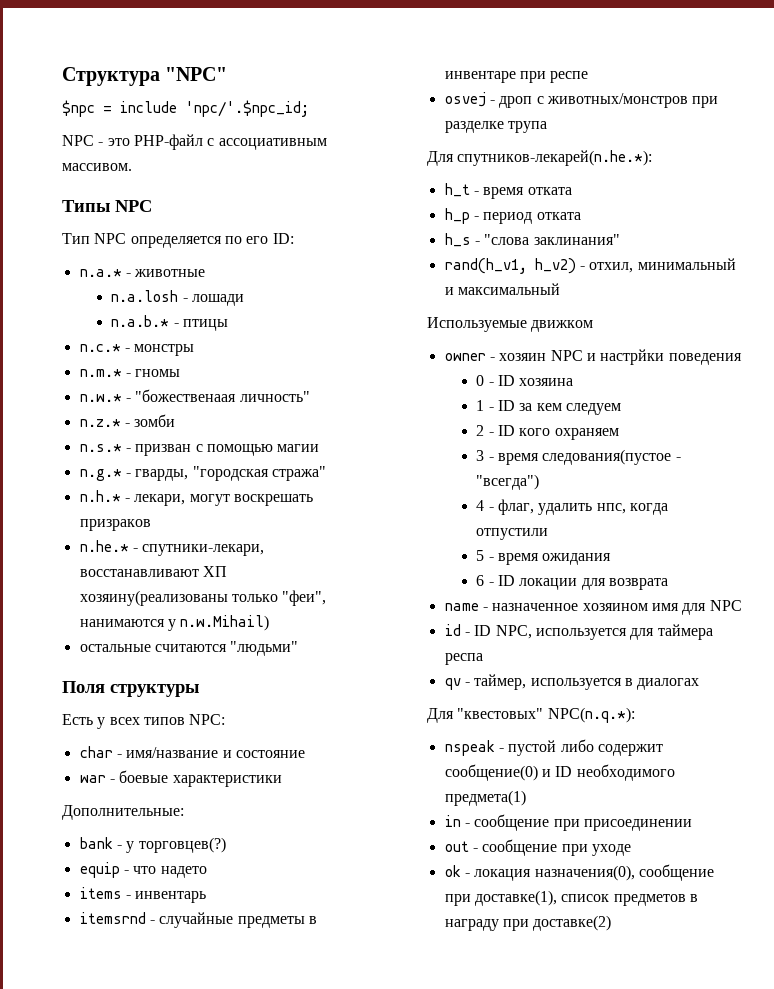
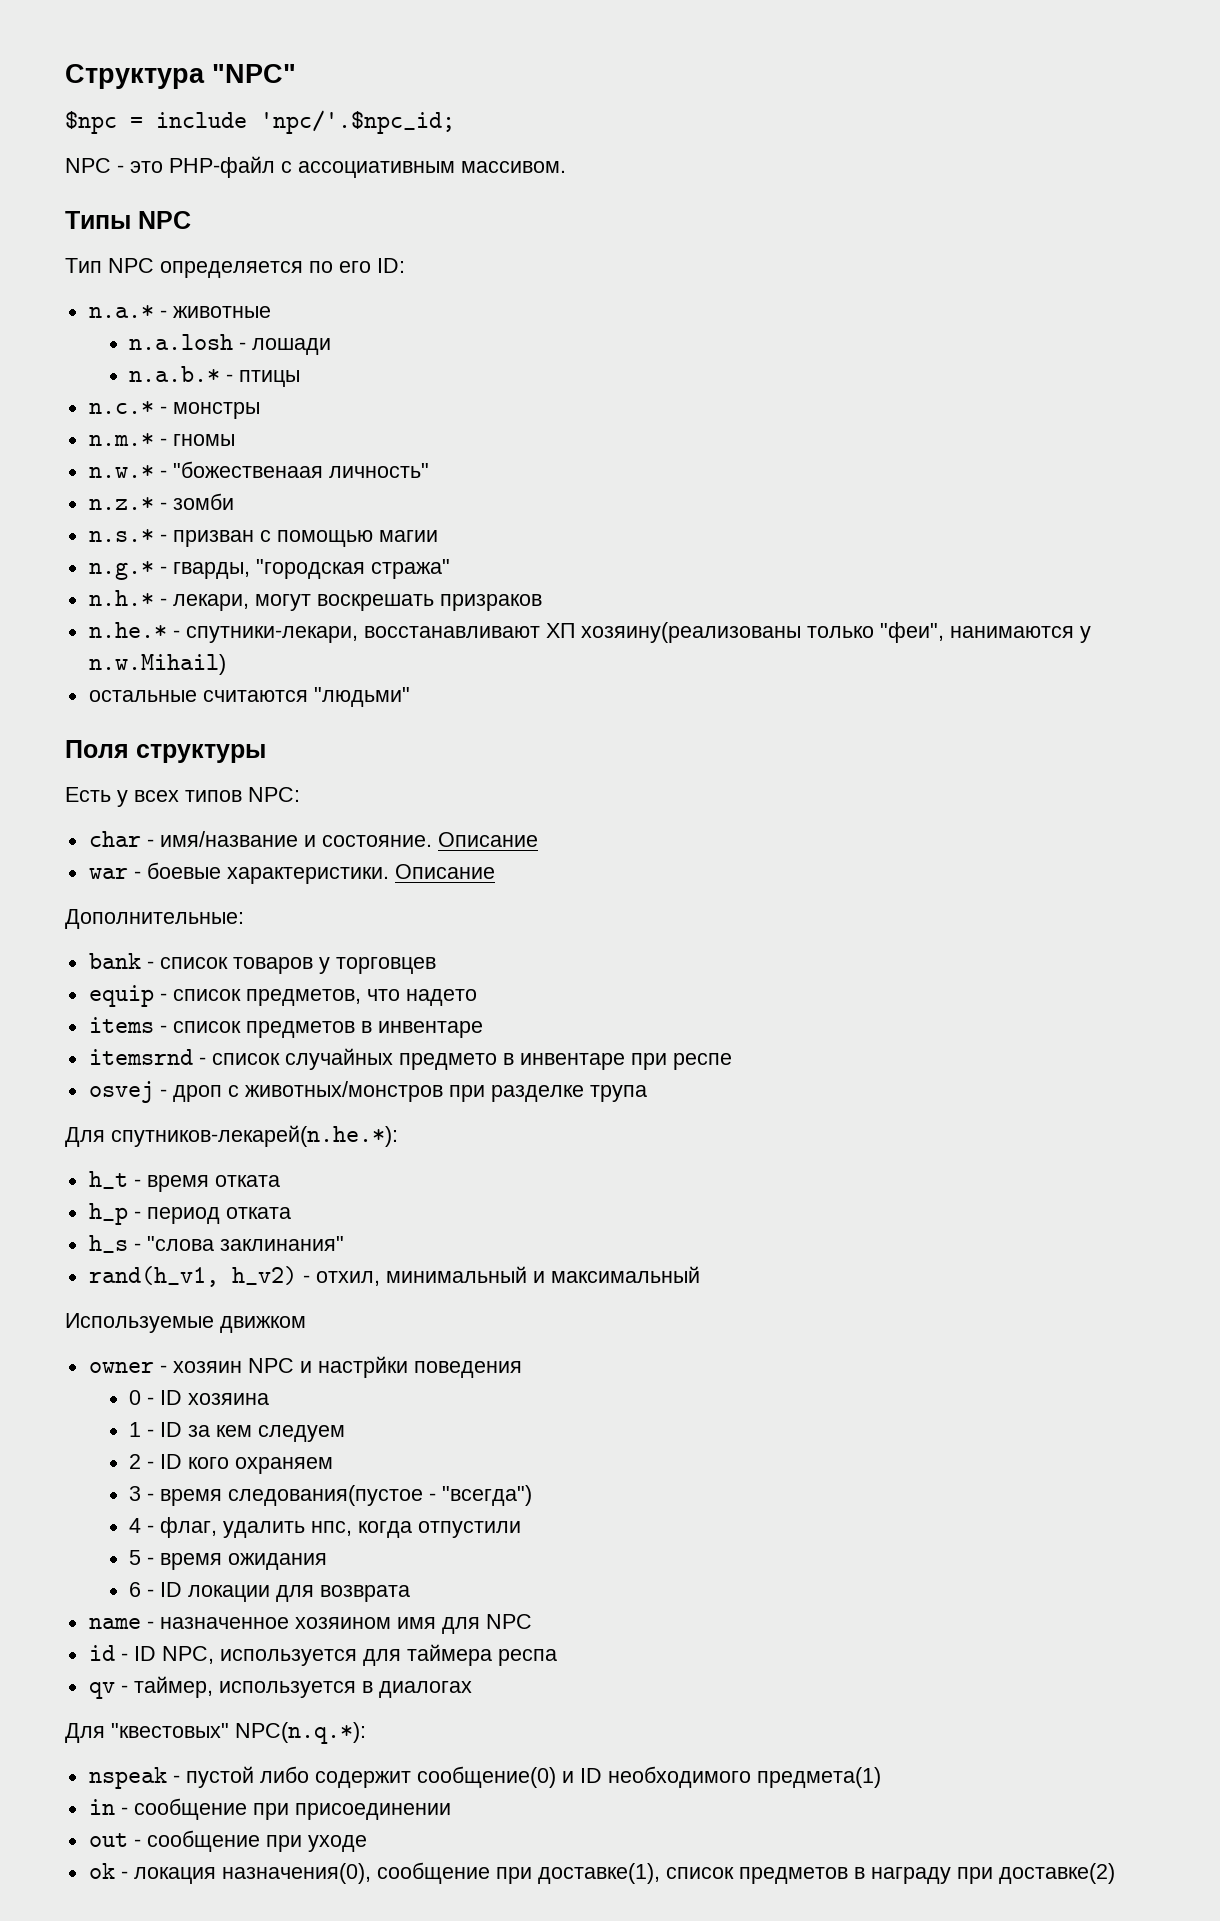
[235,750,305,758] состояние -> [321,832,538,847] состояние. Описание
[172,775,282,787] характеристики -> [226,864,495,884] характеристики. Описание
[126,837,226,853] у торговцев(?) -> [159,957,436,974] список товаров у торговцев
(129, 872) none -> [172,989,361,1006] список предметов,
[135,891,207,903] инвентарь -> [172,1021,483,1038] список предметов в инвентаре
[159,912,305,928] случайные предметы -> [211,1048,497,1070] список случайных предмето

